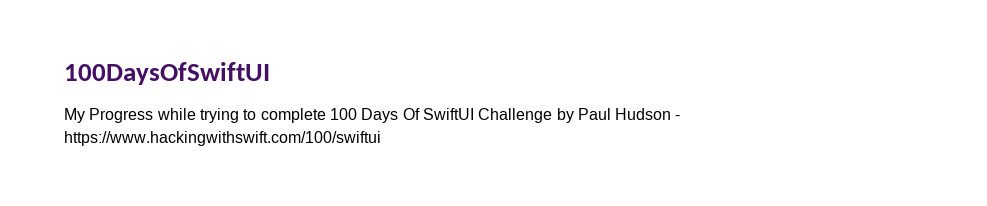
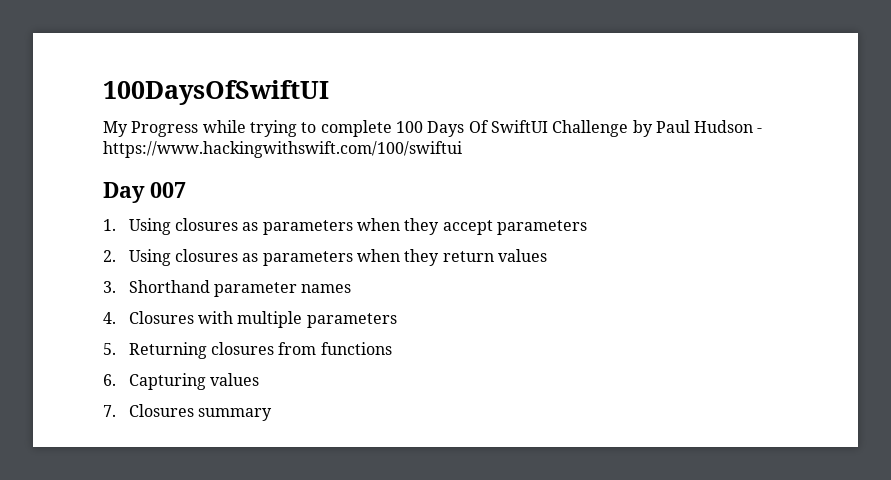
(381, 138) none -> [103,182,186,203] [103,218,587,235] [103,249,547,266] [103,280,352,297] [103,311,397,328] [103,342,392,359] [103,373,259,390] [103,404,272,421] // Day 007 // 1. Using closures as parameters when they accept parameters // 2. Using closures as parameters when they return values // 3. Shorthand parameter names // 4. Closures with multiple parameters // 5. Returning closures from functions // 6. Capturing values // 7. Closures summary

